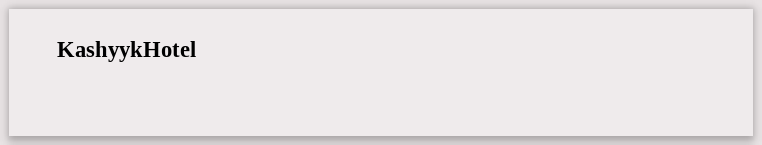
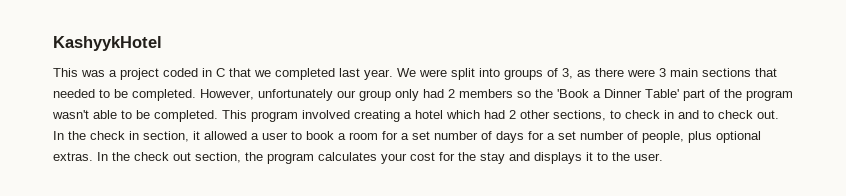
(196, 51) none -> [53,68,777,80] [53,89,793,101] [52,110,779,122] [53,131,761,143] [53,152,663,164] // This was a project coded in C that we completed last year. We were split into groups of 3, as there were 3 main sections that needed to be completed. However, unfortunately our group only had 2 members so the 'Book a Dinner Table' part of the program wasn't able to be completed. This program involved creating a hotel which had 2 other sections, to check in and to check out. In the check in section, it allowed a user to book a room for a set number of days for a set number of people, plus optional extras. In the check out section, the program calculates your cost for the stay and displays it to the user.

